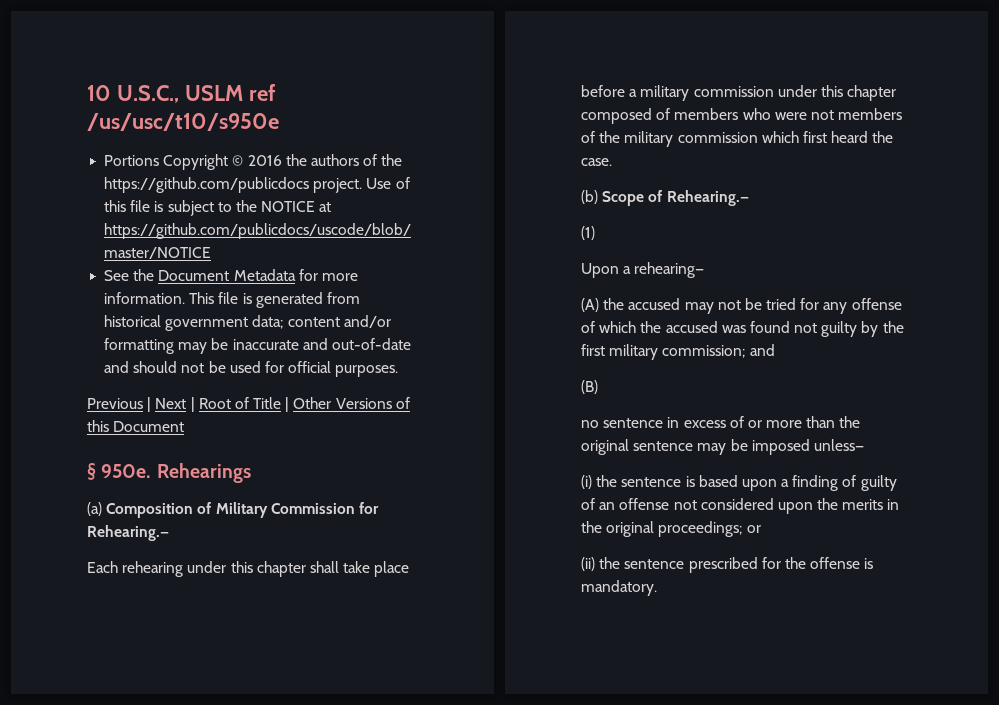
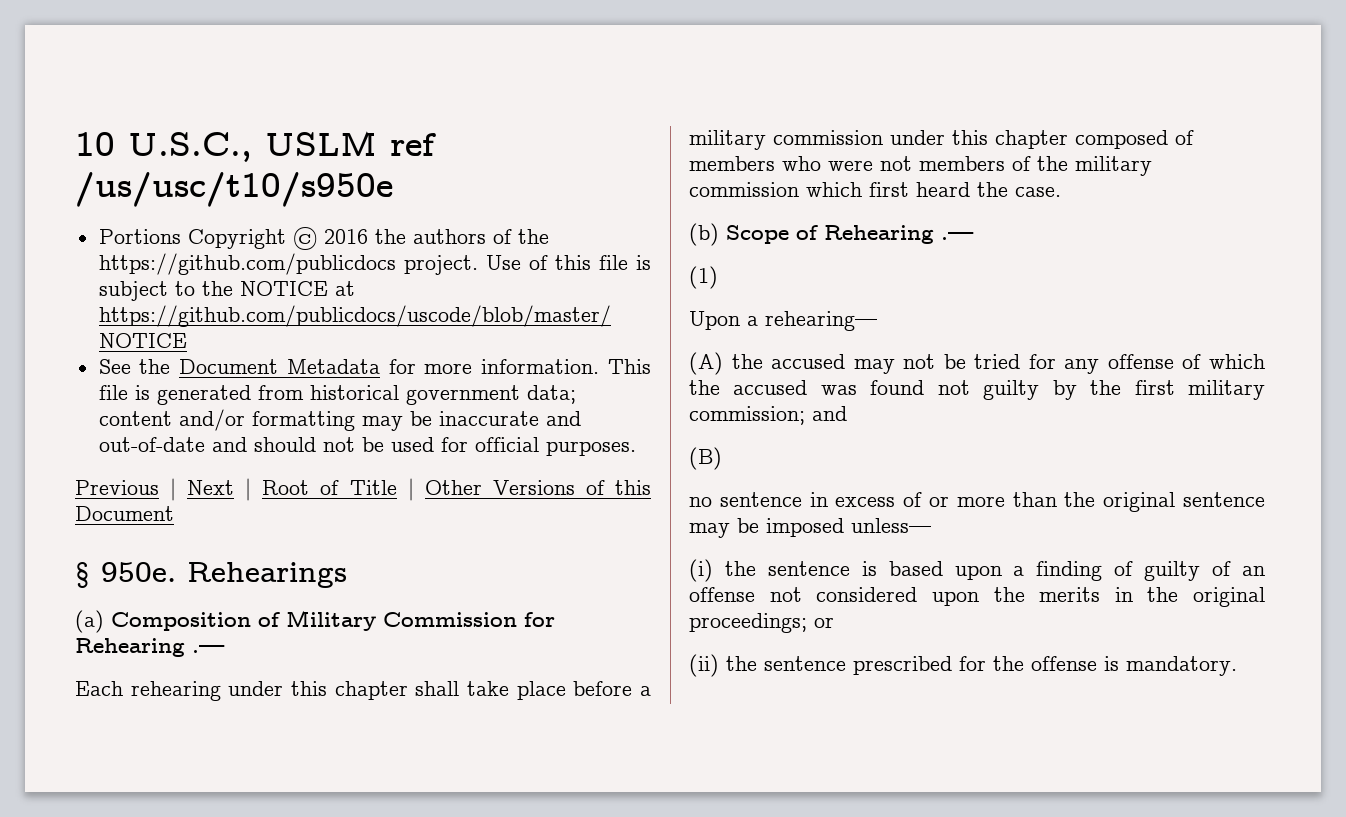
[87,525,169,541] Rehearing.— -> [75,638,225,657] Rehearing .—
[666,190,749,206] Rehearing.— -> [824,225,974,244] Rehearing .—

